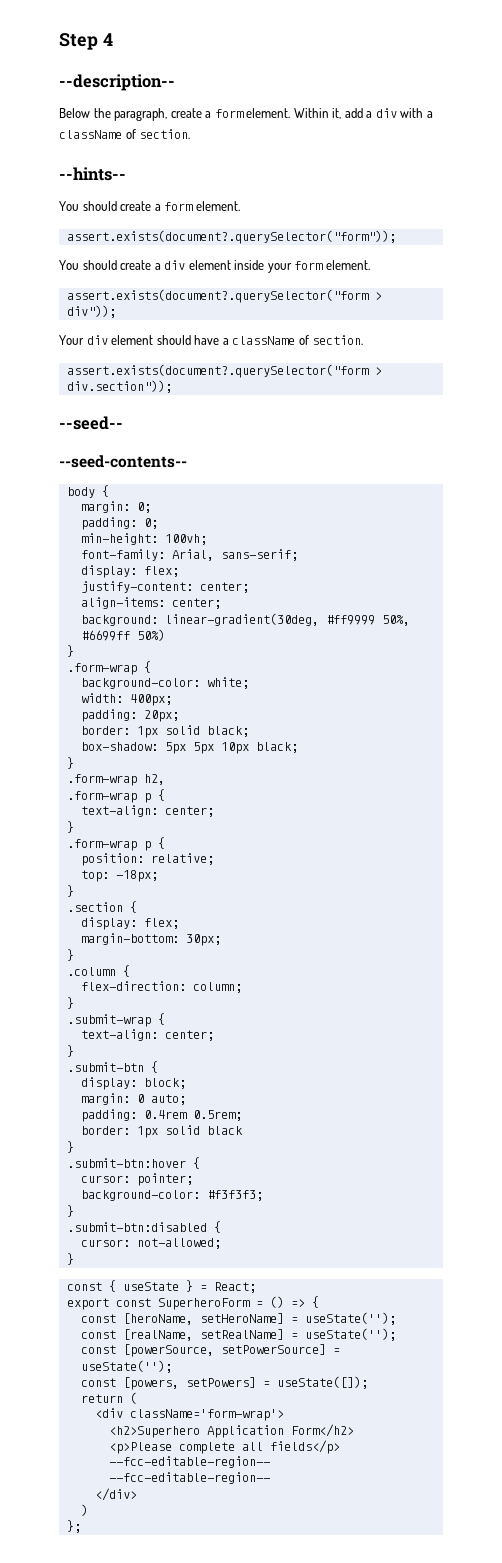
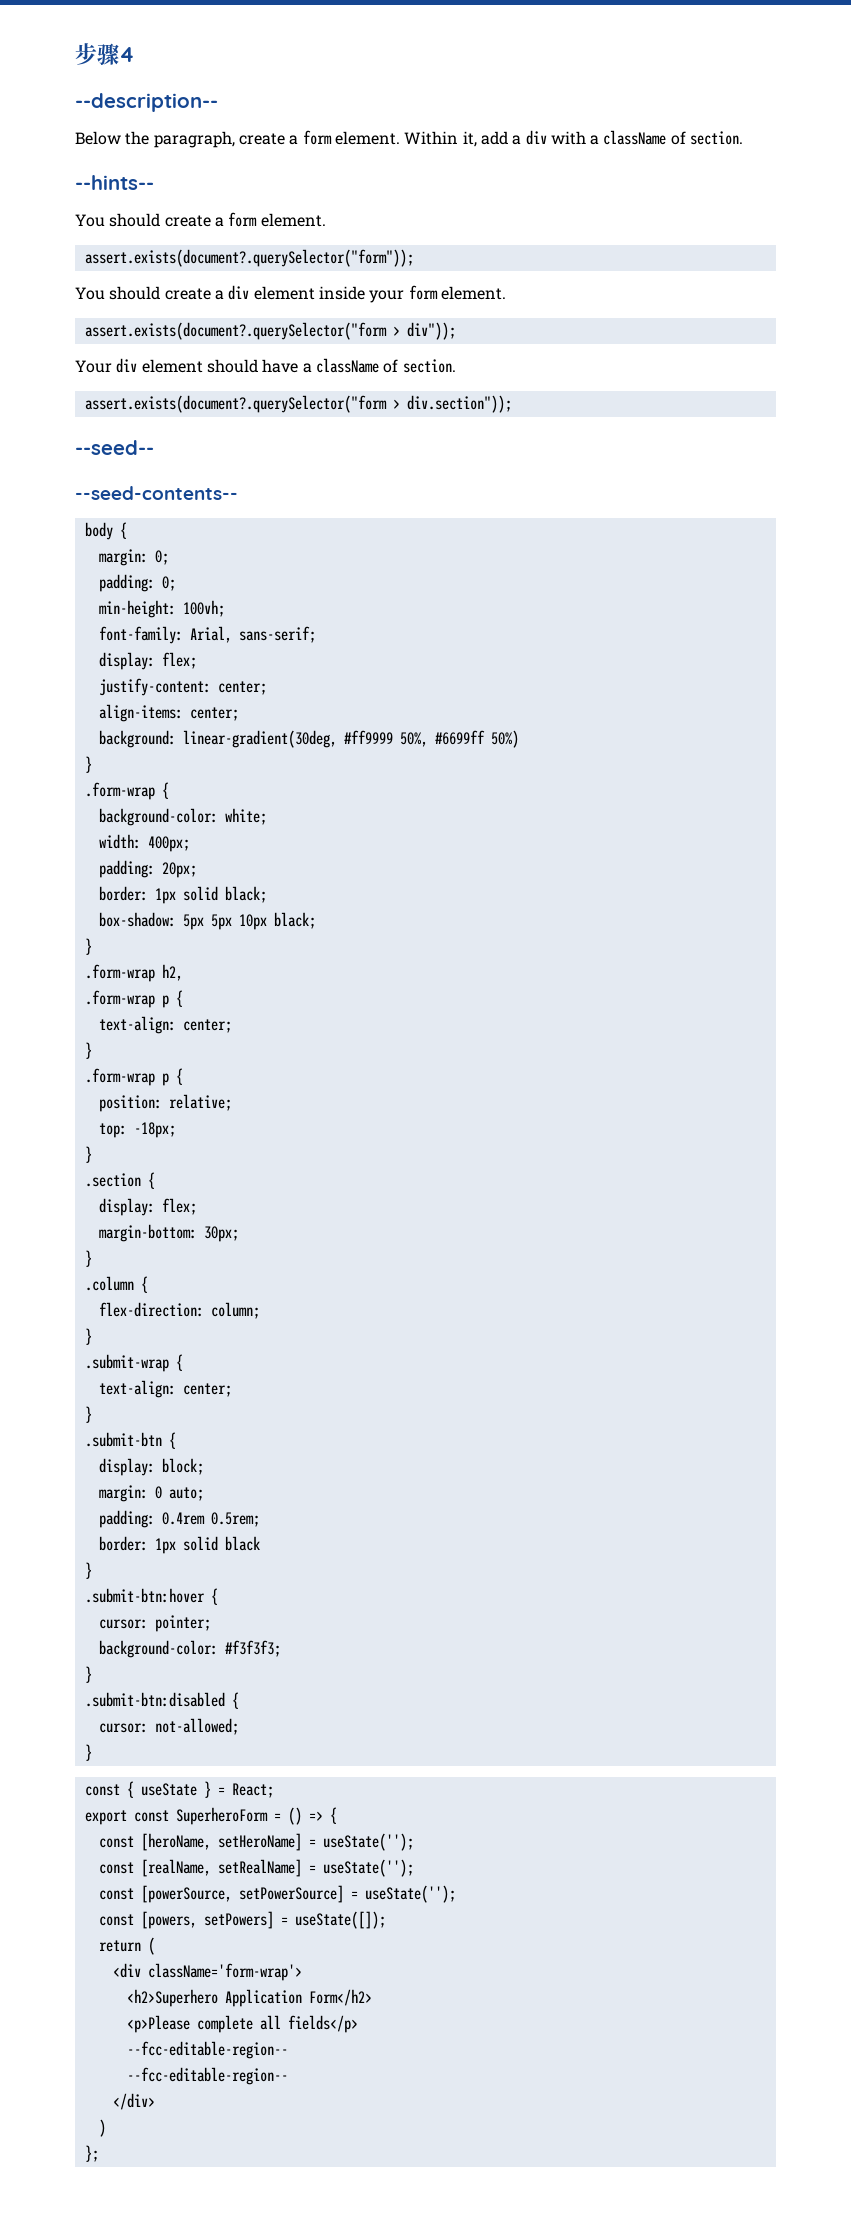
[59,33,98,50] Step -> [75,43,119,65] 步骤

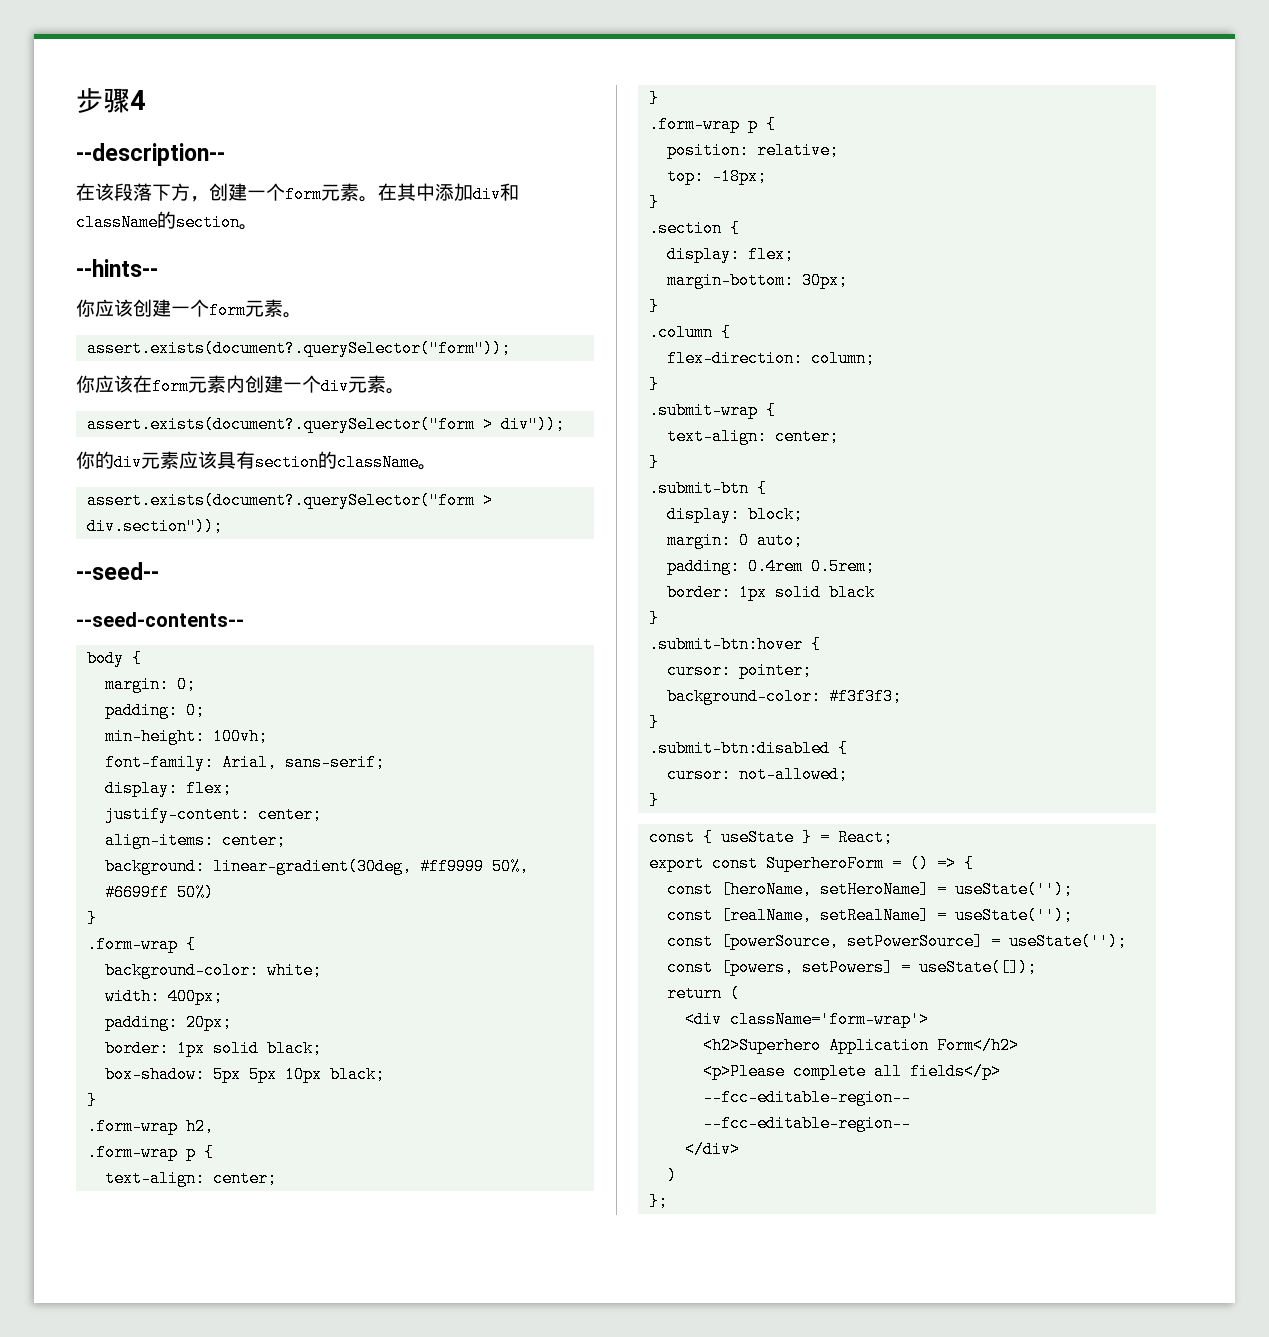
[75,130,744,148] [75,175,154,190] [75,212,326,227] [84,249,414,267] [75,285,506,303] [84,322,456,340] [75,358,456,373] Below the paragraph, create a form element. Within it, add a div with a className of section. // --hints-- // You should create a form element. // assert.exists(document?.querySelector("form")); // You should create a div element inside your form element. // assert.exists(document?.querySelector("form > div")); // Your div element should have a className of section. -> [76,183,519,203] [76,211,258,231] [76,259,158,277] [76,299,302,319] [87,340,512,357] [76,375,405,395] [87,416,566,433] [76,451,437,471] 在该段落下方，创建一个form元素。在其中添加div和className的section。 // --hints-- // 你应该创建一个form元素。 // assert.exists(document?.querySelector("form")); // 你应该在form元素内创建一个div元素。 // assert.exists(document?.querySelector("form > div")); // 你的div元素应该具有section的className。

